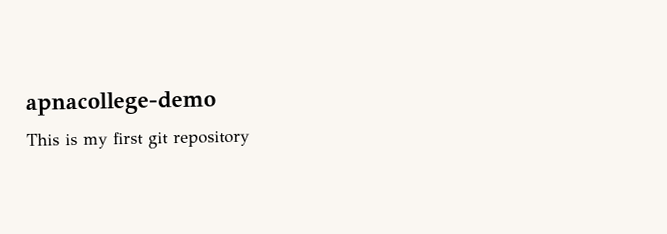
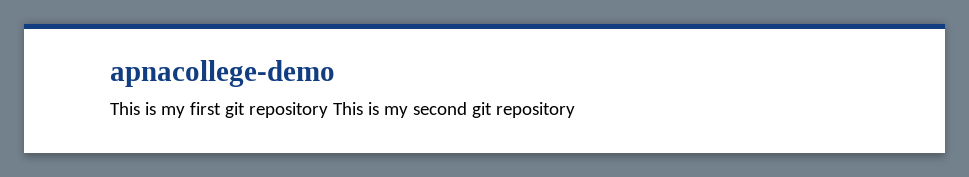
(250, 139) none -> [332,102,575,118] This is my second git repository

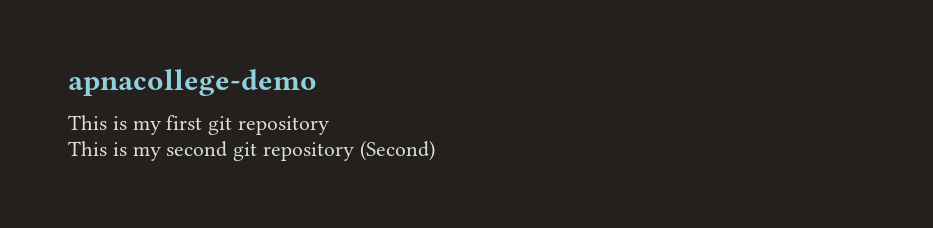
(328, 110) none -> (330, 125) //
(575, 110) none -> [359,140,435,161] (Second)

